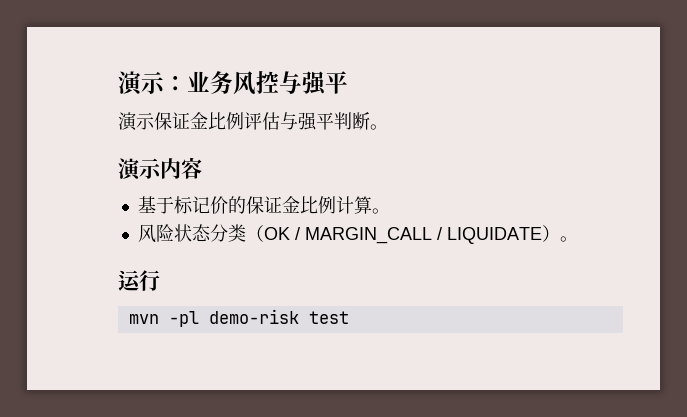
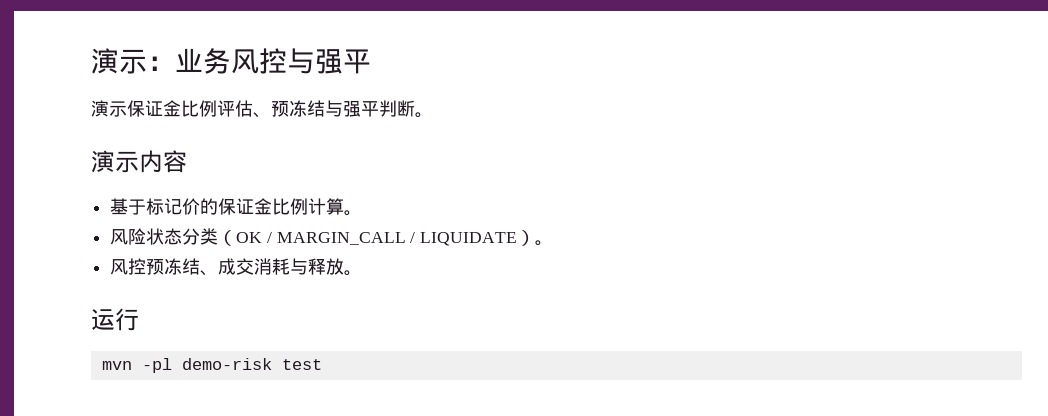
(280, 121) none -> [253,100,325,118] 、预冻结
(578, 239) none -> [110,258,363,276] // 风控预冻结、成交消耗与释放。

